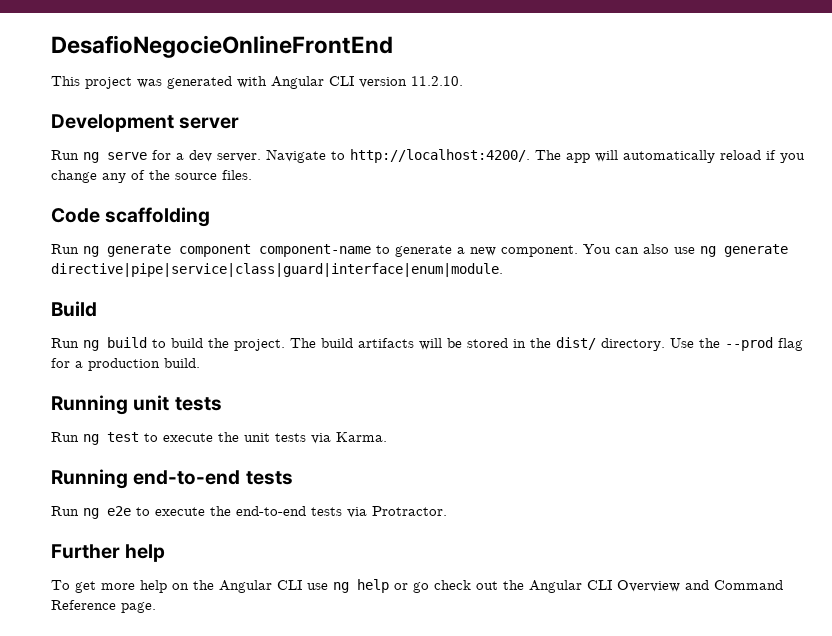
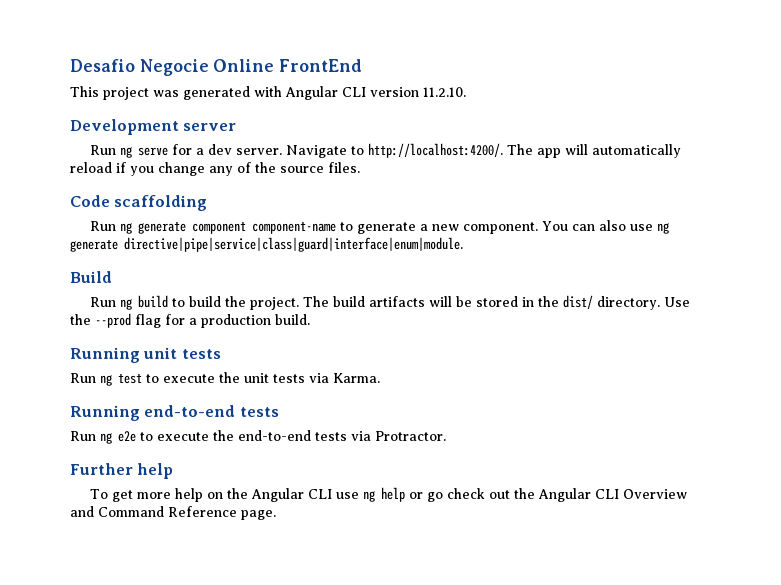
[51,35,393,58] DesafioNegocieOnlineFrontEnd -> [70,59,363,76] Desafio Negocie Online FrontEnd

